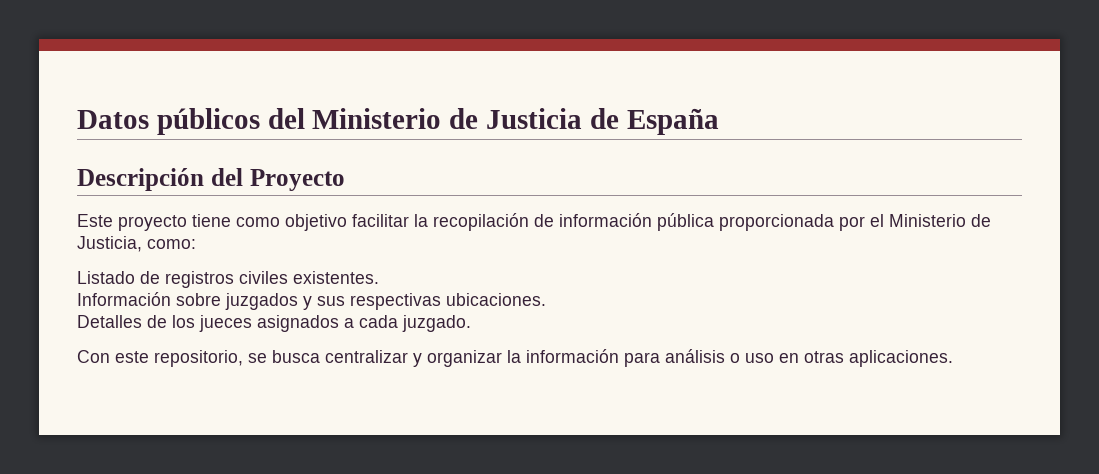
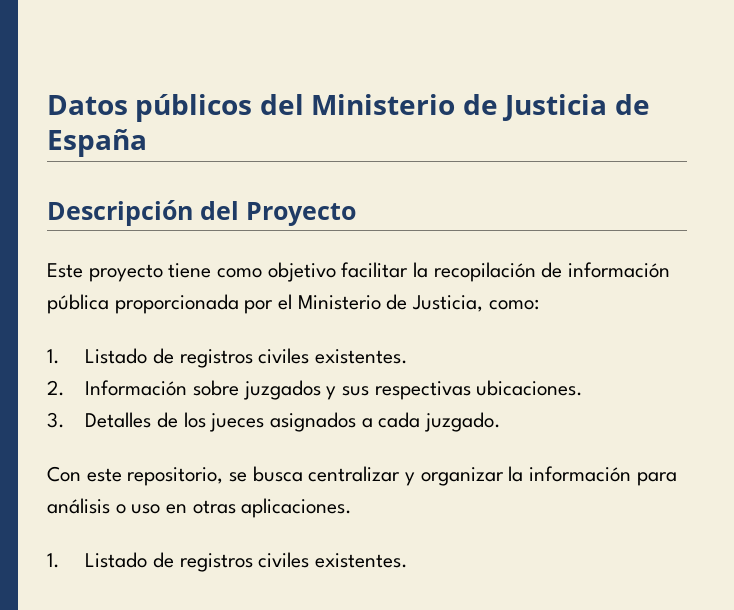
(196, 244) none -> [47,349,60,364] 1.
(379, 277) none -> [47,380,65,396] 2.
(546, 299) none -> [47,412,65,428] 3.
(953, 358) none -> [47,552,408,572] // 1. Listado de registros civiles existentes.

